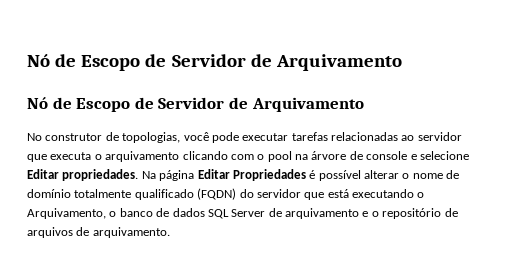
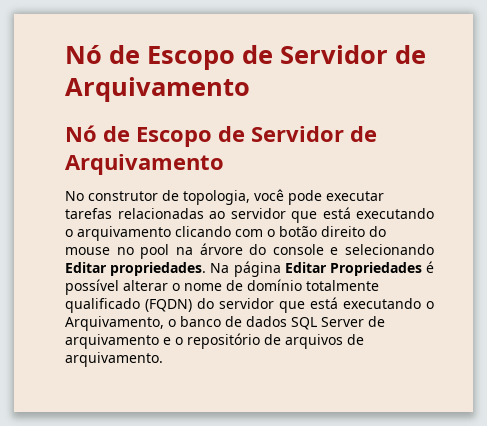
[122,132,181,143] topologias, -> [183,190,250,205] topologia,
[50,152,92,160] executa -> [322,207,434,219] está executando
(265, 157) none -> [279,226,386,237] [65,247,134,255] botão direito do mouse no
[349,151,363,160] de -> [249,244,267,255] do
[419,151,469,160] selecione -> [345,244,434,255] selecionando

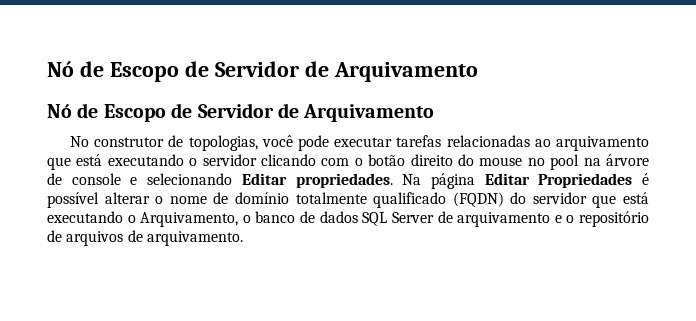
[183,190,250,205] topologia, -> [188,135,258,151] topologias,
[230,207,434,223] [65,226,171,241] servidor que está executando o arquivamento -> [556,136,649,151] [47,154,257,170] arquivamento que está executando o servidor
[249,244,267,255] do -> [47,173,62,185] de

